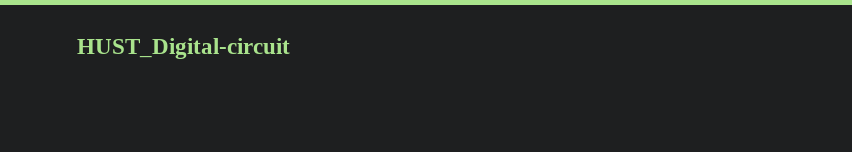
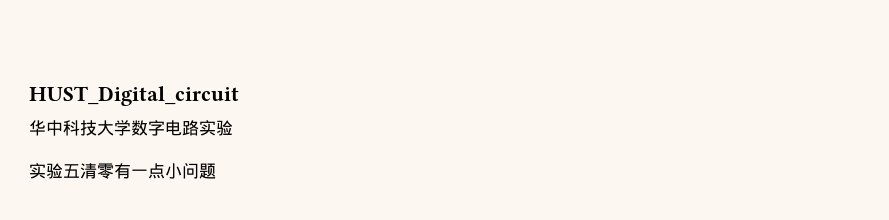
[77,38,290,59] HUST_Digital-circuit -> [29,86,239,106] [29,120,233,136] [29,163,216,179] HUST_Digital_circuit // 华中科技大学数字电路实验 // 实验五清零有一点小问题

